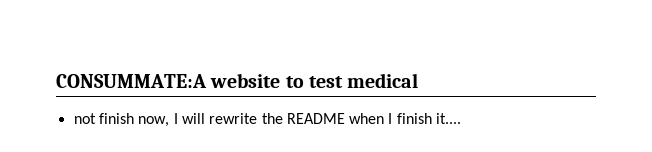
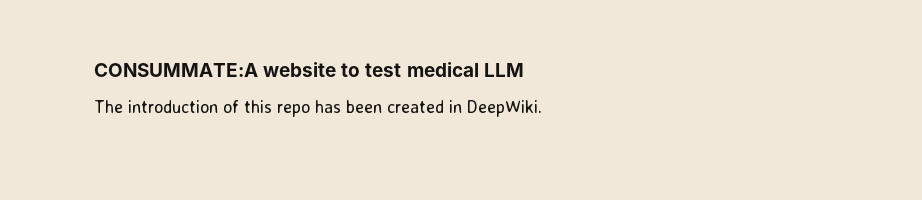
[73,113,462,127] // not finish now, I will rewrite the README when I finish it.... -> [483,63,524,77] [94,100,542,117] LLM // The introduction of this repo has been created in DeepWiki.

